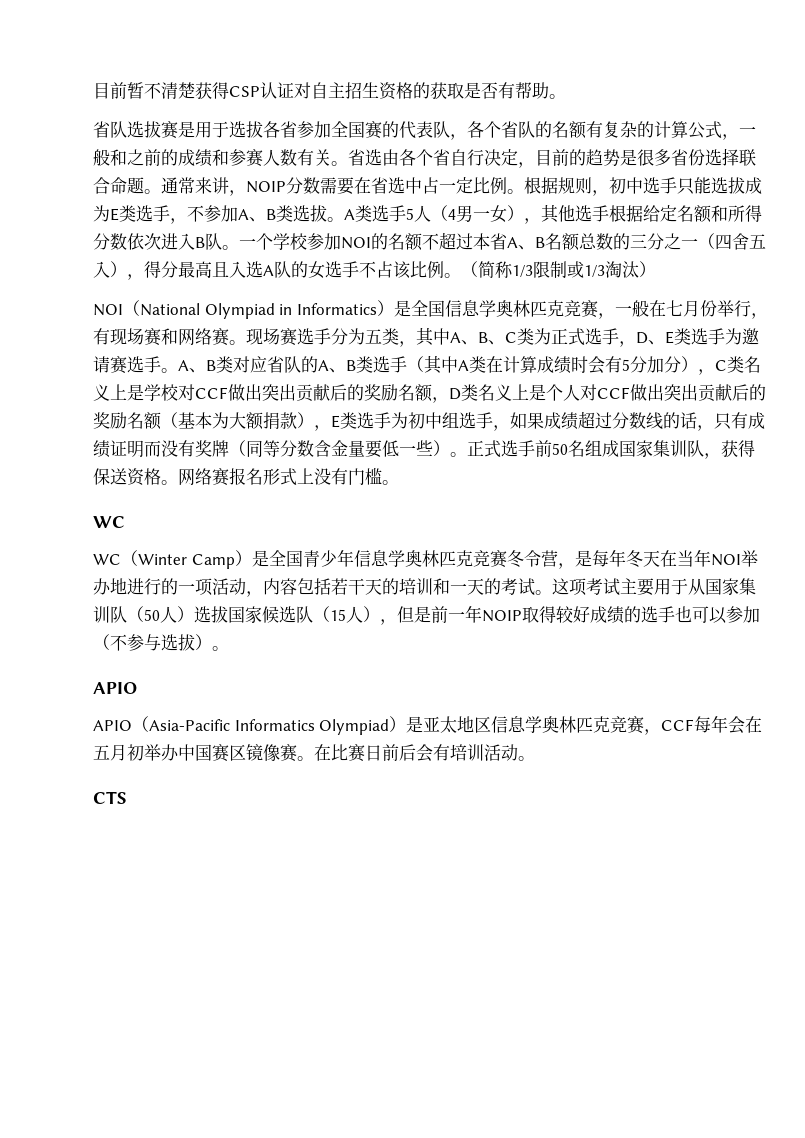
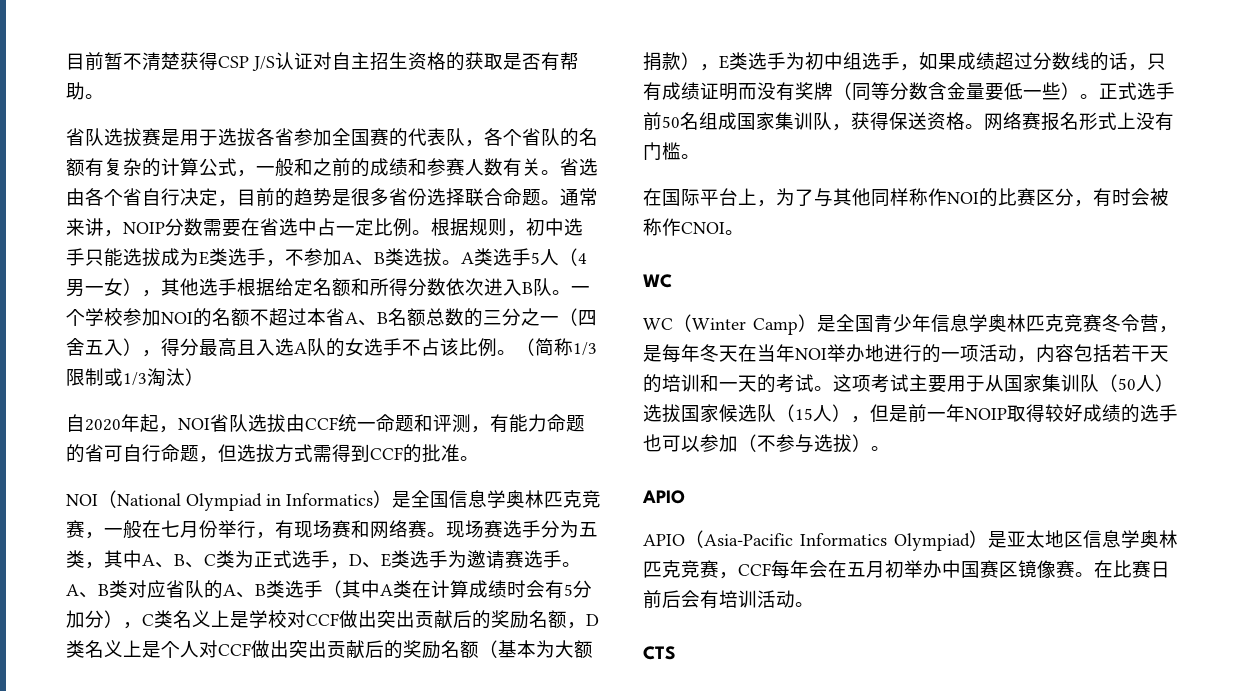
(260, 91) none -> [252,56,275,71] J/S
(656, 269) none -> [66,414,585,433] [66,444,479,463] // 自2020年起，NOI省队选拔由CCF统一命题和评测，有能力命题的省可自行命题，但选拔方式需得到CCF的批准。
(399, 482) none -> [643,188,1169,207] [643,218,744,236] // 在国际平台上，为了与其他同样称作NOI的比赛区分，有时会被称作CNOI。

